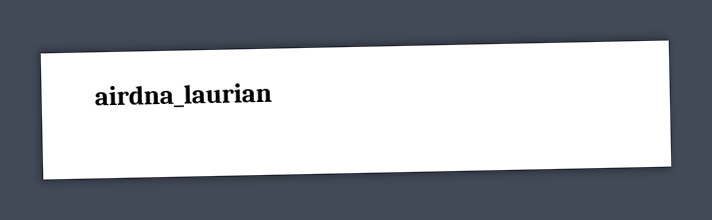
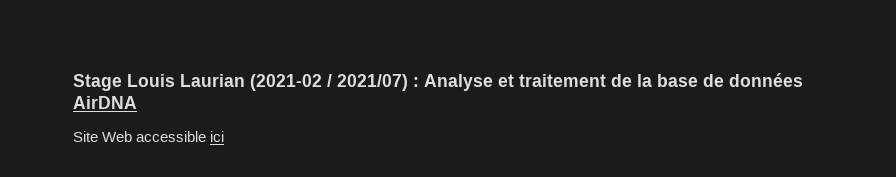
[94,82,272,110] airdna_laurian -> [73,73,803,91] [73,96,137,109] [73,131,225,142] Stage Louis Laurian (2021-02 / 2021/07) : Analyse et traitement de la base de données AirDNA // Site Web accessible ici

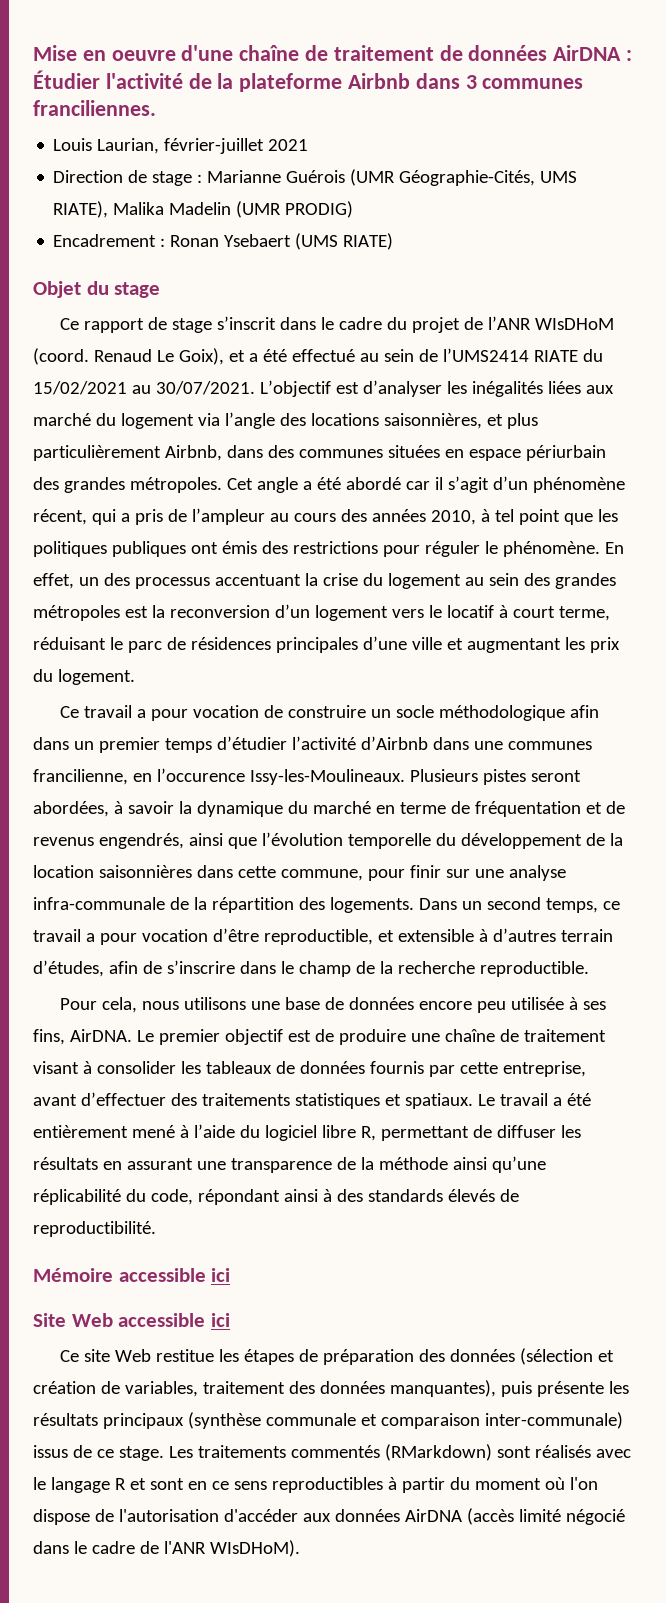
[73,73,803,91] [73,96,137,109] [73,131,225,142] Stage Louis Laurian (2021-02 / 2021/07) : Analyse et traitement de la base de données AirDNA // Site Web accessible ici -> [33,45,633,61] [33,70,584,92] [33,100,156,116] [53,138,309,154] [53,169,578,186] [53,201,354,218] [53,233,394,250] [33,281,161,298] [60,316,615,333] [33,348,603,365] [33,380,614,397] [33,412,538,429] [33,445,606,461] [33,476,625,493] [33,508,618,525] [33,541,624,557] [33,573,616,589] [33,604,610,621] [33,636,620,653] [33,669,135,685] [60,705,600,721] [33,736,592,753] [33,768,581,785] [33,801,625,817] [33,832,623,849] [33,865,566,881] [33,897,620,913] [33,928,613,945] [33,960,589,977] [60,997,607,1013] [33,1029,606,1045] [33,1061,586,1077] [33,1092,591,1109] [33,1124,581,1141] [33,1156,546,1173] [33,1189,519,1205] [33,1221,156,1237] [33,1268,231,1282] [33,1313,230,1327] [60,1348,615,1365] [33,1380,629,1397] [33,1412,623,1429] [33,1444,631,1461] [33,1477,598,1493] [33,1508,625,1525] [33,1540,300,1557] Mise en oeuvre d'une chaîne de traitement de données AirDNA : Étudier l'activité de la plateforme Airbnb dans 3 communes franciliennes. // Louis Laurian, février-juillet 2021 // Direction de stage : Marianne Guérois (UMR Géographie-Cités, UMS RIATE), Malika Madelin (UMR PRODIG) // Encadrement : Ronan Ysebaert (UMS RIATE) // Objet du stage // Ce rapport de stage s’inscrit dans le cadre du projet de l’ANR WIsDHoM (coord. Renaud Le Goix), et a été effectué au sein de l’UMS2414 RIATE du 15/02/2021 au 30/07/2021. L’objectif est d’analyser les inégalités liées aux marché du logement via l’angle des locations saisonnières, et plus particulièrement Airbnb, dans des communes situées en espace périurbain des grandes métropoles. Cet angle a été abordé car il s’agit d’un phénomène récent, qui a pris de l’ampleur au cours des années 2010, à tel point que les politiques publiques ont émis des restrictions pour réguler le phénomène. En effet, un des processus accentuant la crise du logement au sein des grandes métropoles est la reconversion d’un logement vers le locatif à court terme, réduisant le parc de résidences principales d’une ville et augmentant les prix du logement. // Ce travail a pour vocation de construire un socle méthodologique afin dans un premier temps d’étudier l’activité d’Airbnb dans une communes francilienne, en l’occurence Issy-les-Moulineaux. Plusieurs pistes seront abordées, à savoir la dynamique du marché en terme de fréquentation et de revenus engendrés, ainsi que l’évolution temporelle du développement de la location saisonnières dans cette commune, pour finir sur une analyse infra-communale de la répartition des logements. Dans un second temps, ce travail a pour vocation d’être reproductible, et extensible à d’autres terrain d’études, afin de s’inscrire dans le champ de la recherche reproductible. // Pour cela, nous utilisons une base de données encore peu utilisée à ses fins, AirDNA. Le premier objectif est de produire une chaîne de traitement visant à consolider les tableaux de données fournis par cette entreprise, avant d’effectuer des traitements statistiques et spatiaux. Le travail a été entièrement mené à l’aide du logiciel libre R, permettant de diffuser les résultats en assurant une transparence de la méthode ainsi qu’une réplicabilité du code, répondant ainsi à des standards élevés de reproductibilité. // Mémoire accessible ici // Site Web accessible ici // Ce site Web restitue les étapes de préparation des données (sélection et création de variables, traitement des données manquantes), puis présente les résultats principaux (synthèse communale et comparaison inter-communale) issus de ce stage. Les traitements commentés (RMarkdown) sont réalisés avec le langage R et sont en ce sens reproductibles à partir du moment où l'on dispose de l'autorisation d'accéder aux données AirDNA (accès limité négocié dans le cadre de l'ANR WIsDHoM).

